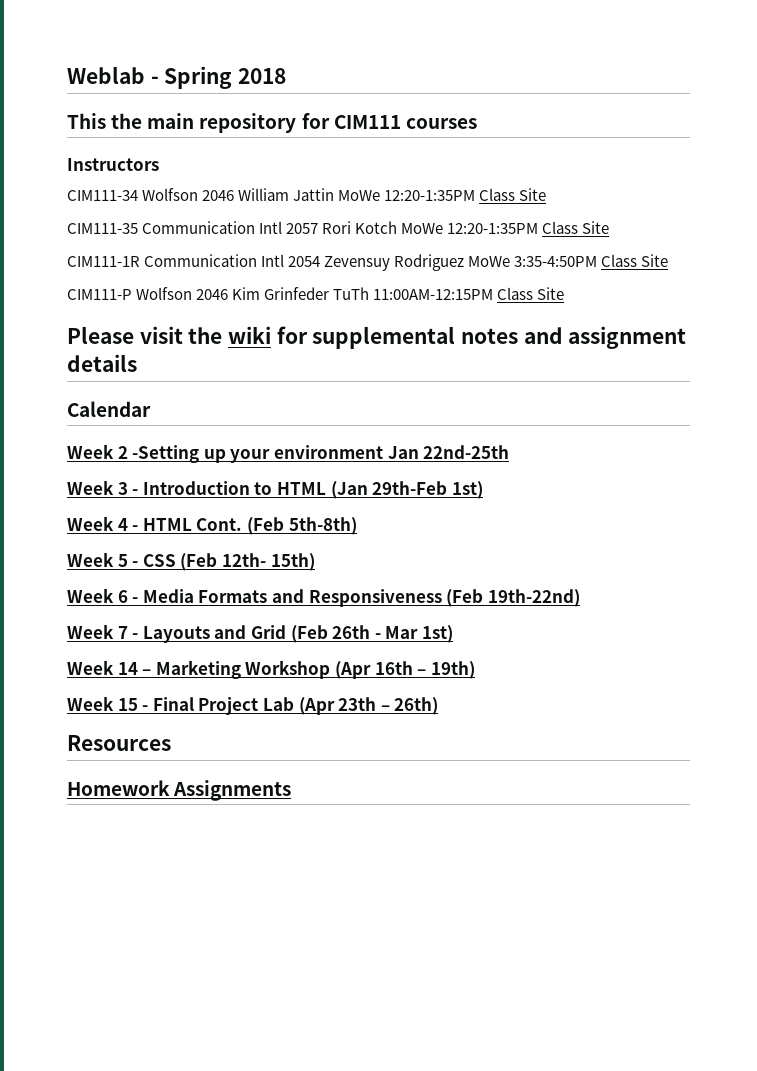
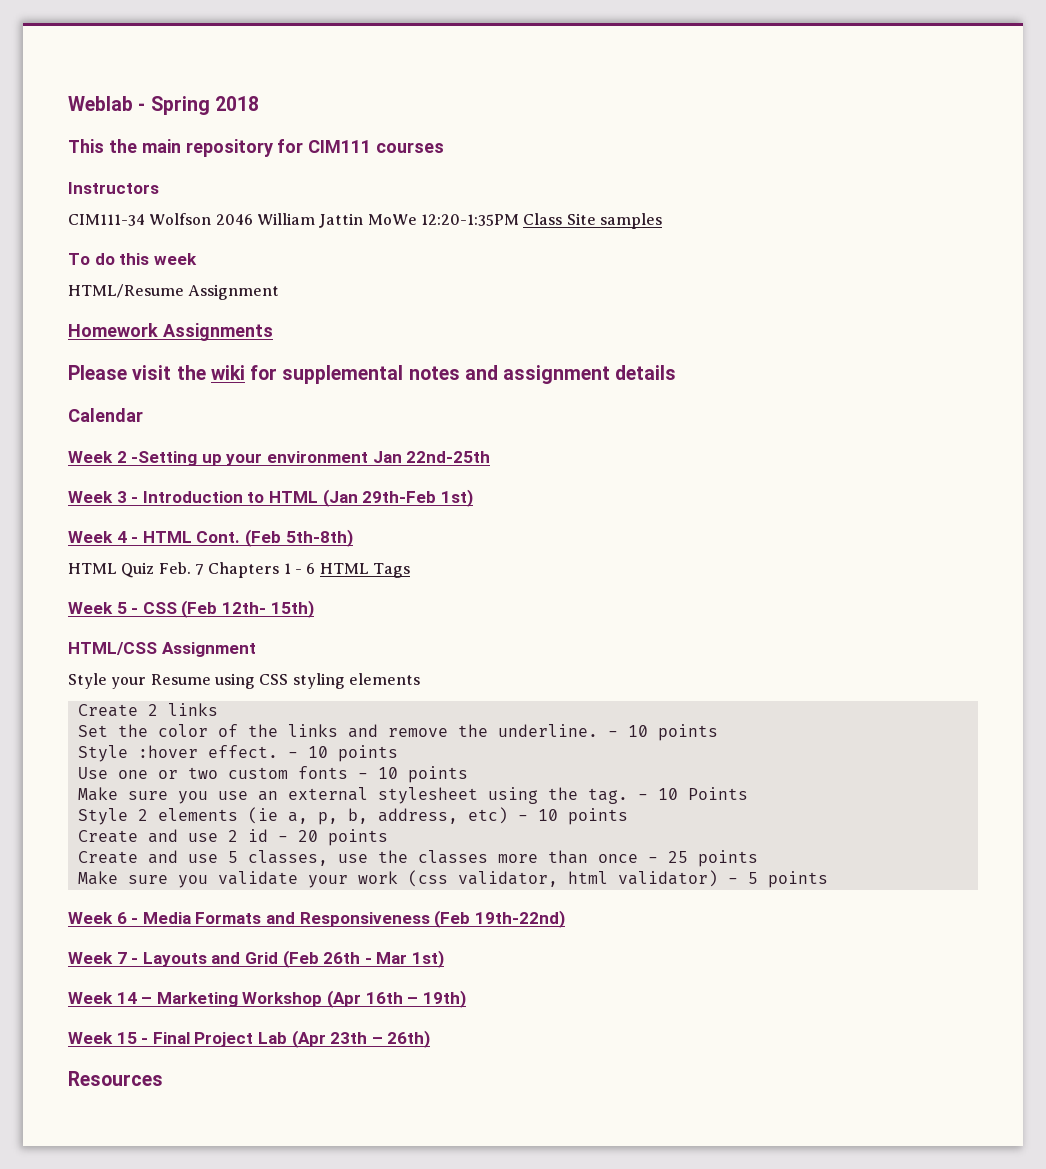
[67,221,610,234] [67,254,669,271] [67,287,565,300] // CIM111-35 Communication Intl 2057 Rori Kotch MoWe 12:20-1:35PM Class Site // CIM111-1R Communication Intl 2054 Zevensuy Rodriguez MoWe 3:35-4:50PM Class Site // CIM111-P Wolfson 2046 Kim Grinfeder TuTh 11:00AM-12:15PM Class Site -> [599,213,662,229] [68,253,197,265] [68,284,280,300] [68,323,273,341] samples // To do this week // HTML/Resume Assignment // Homework Assignments
(357, 526) none -> [68,562,410,578] // HTML Quiz Feb. 7 Chapters 1 - 6 HTML Tags
(315, 562) none -> [68,642,256,657] [68,673,420,689] [77,703,218,717] [77,724,718,741] [77,745,398,762] [77,766,468,783] [77,787,748,804] [77,807,628,825] [77,829,388,846] [77,850,758,867] [77,870,828,888] // HTML/CSS Assignment // Style your Resume using CSS styling elements // Create 2 links // Set the color of the links and remove the underline. - 10 points // Style :hover effect. - 10 points // Use one or two custom fonts - 10 points // Make sure you use an external stylesheet using the tag. - 10 Points // Style 2 elements (ie a, p, b, address, etc) - 10 points // Create and use 2 id - 20 points // Create and use 5 classes, use the classes more than once - 25 points // Make sure you validate your work (css validator, html validator) - 5 points
[67,780,292,801] // Homework Assignments -> (163, 1078) none

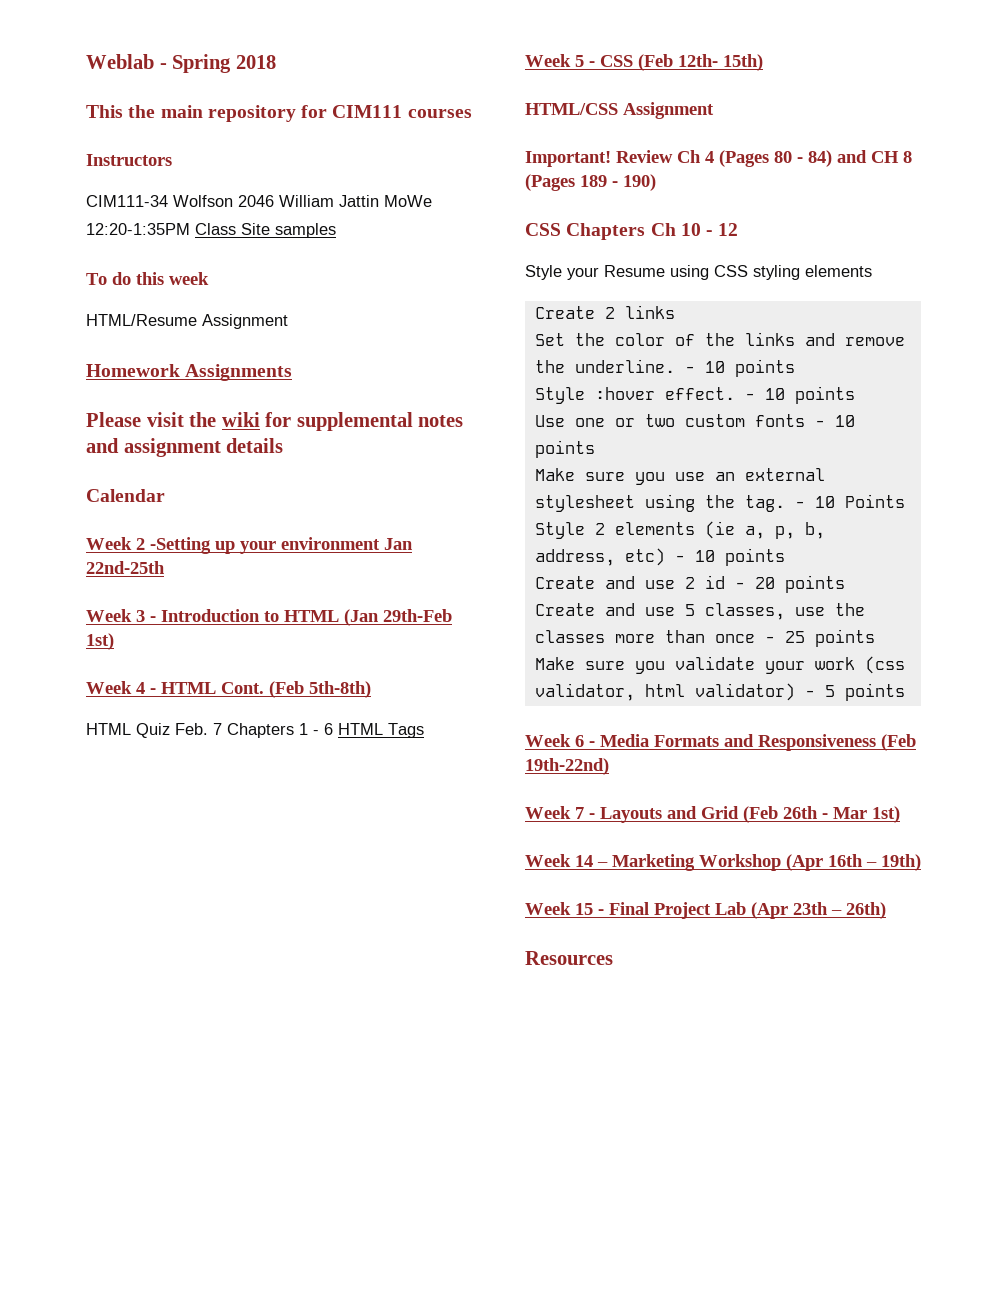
(256, 649) none -> [525,150,912,167] [525,174,656,191] [525,223,739,240] // Important! Review Ch 4 (Pages 80 - 84) and CH 8 (Pages 189 - 190) // CSS Chapters Ch 10 - 12

